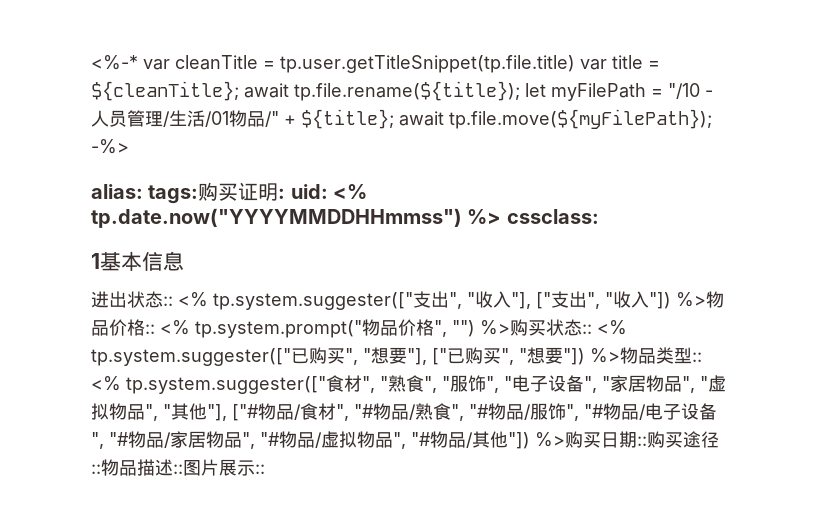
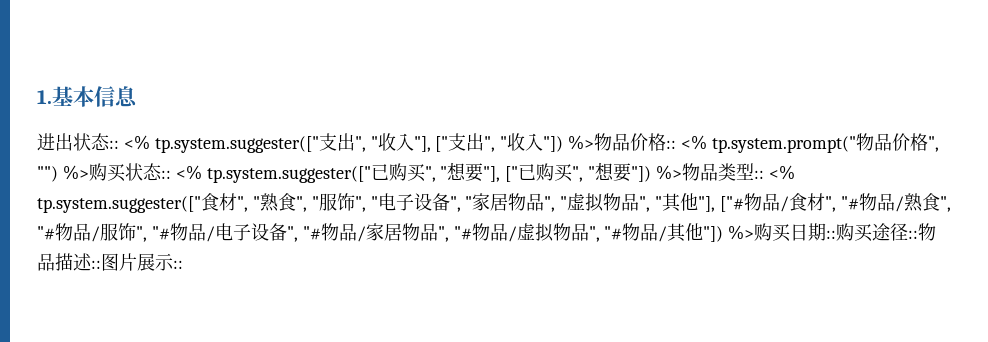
[91,55,660,73] [91,81,713,101] [91,109,712,129] [91,139,129,154] [91,182,368,204] [91,208,599,228] [91,253,100,269] <%-* var cleanTitle = tp.user.getTitleSnippet(tp.file.title) var title = ${cleanTitle}; await tp.file.rename(${title}); let myFilePath = "/10 -人员管理/生活/01物品/" + ${title}; await tp.file.move(${myFilePath}); -%> // alias: tags:购买证明: uid: <% tp.date.now("YYYYMMDDHHmmss") %> cssclass: // 1 -> [37,90,52,104] 1.

